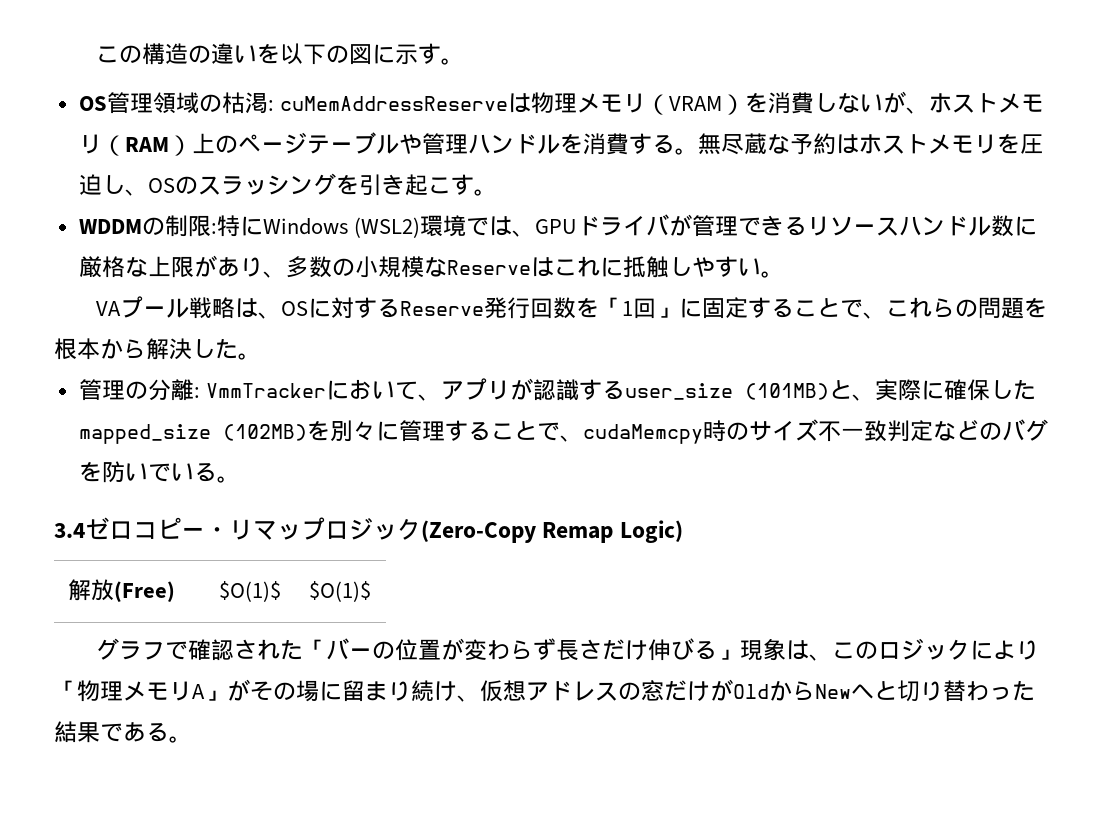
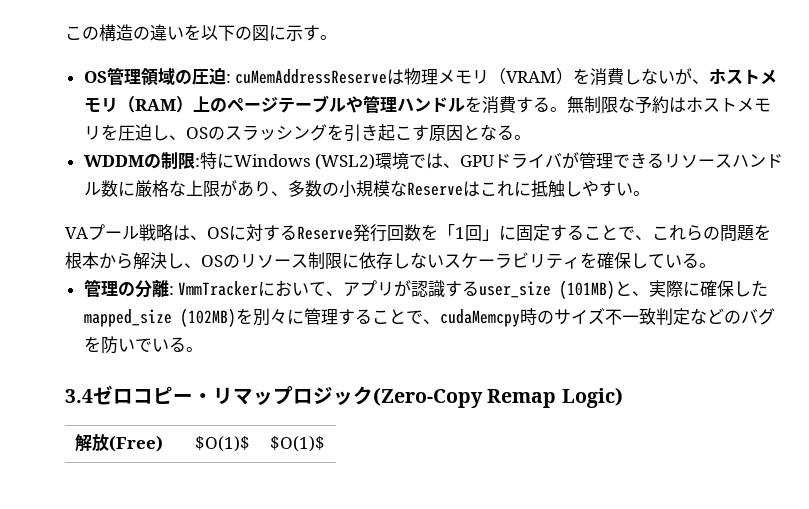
[221,92,268,114] 枯渇 -> [191,68,226,85] 圧迫
[720,133,767,155] 尽蔵 -> [583,96,618,113] 制限
(474, 184) none -> [428,124,514,141] 原因となる
[215,338,238,359] た -> [184,252,699,269] 、OSのリソース制限に依存しないスケーラビリティを確保している
[95,638,1039,661] [54,679,1035,702] [54,721,192,743] // グラフで確認された「バーの位置が変わらず長さだけ伸びる」現象は、このロジックにより「物理メモリA」がその場に留まり続け、仮想アドレスの窓だけがOldからNewへと切り替わった結果である。 -> (325, 444) none

